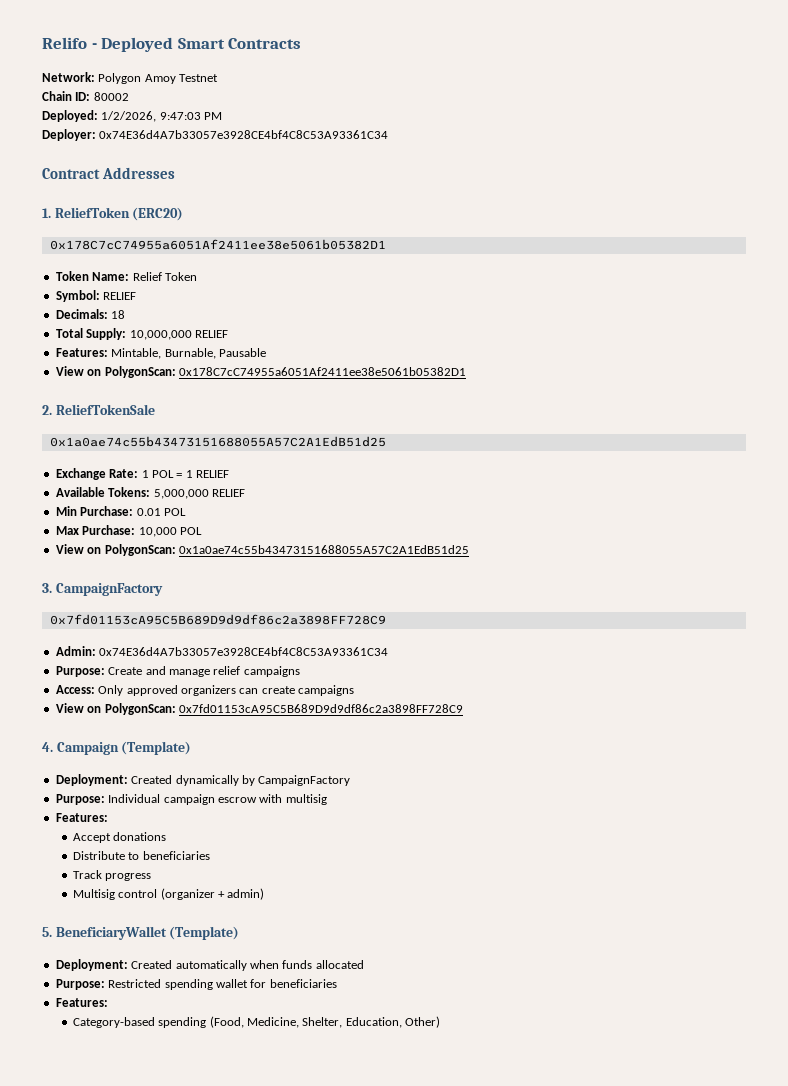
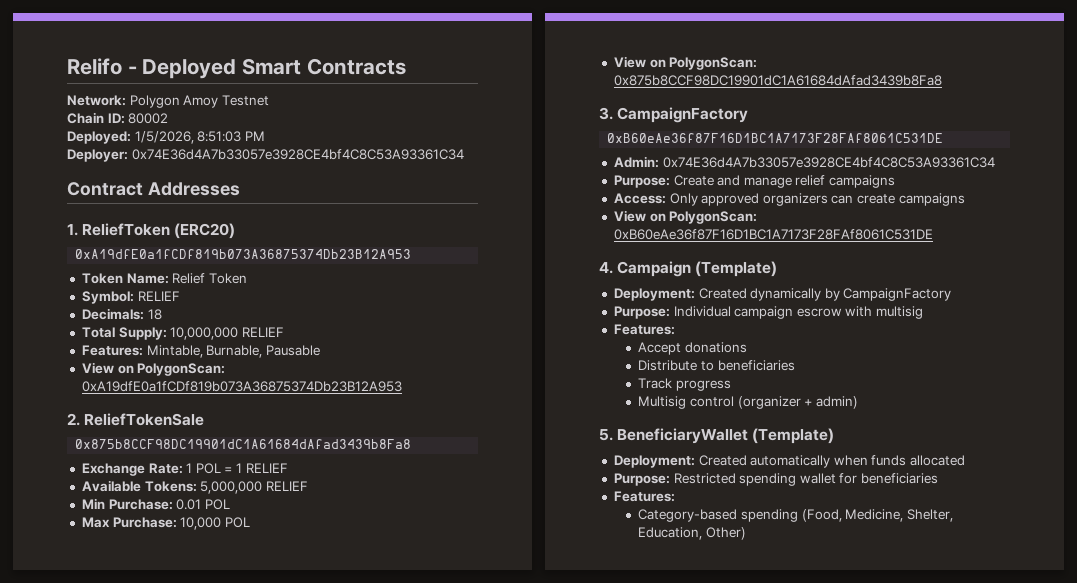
[101,111,201,122] 1/2/2026, 9:47:03 -> [134,131,242,144] 1/5/2026, 8:51:03
[49,239,386,250] 0x178C7cC74955a6051Af2411ee38e5061b05382D1 -> [75,249,412,259] 0xA19dfE0a1fCDf819b073A36875374Db23B12A953
[178,367,466,376] 0x178C7cC74955a6051Af2411ee38e5061b05382D1 -> [81,381,402,392] 0xA19dfE0a1fCDf819b073A36875374Db23B12A953
[49,436,386,447] 0x1a0ae74c55b43473151688055A57C2A1EdB51d25 -> [75,439,412,449] 0x875b8CCF98DC19901dC1A61684dAfad3439b8Fa8
[178,545,469,554] 0x1a0ae74c55b43473151688055A57C2A1EdB51d25 -> [613,75,942,86] 0x875b8CCF98DC19901dC1A61684dAfad3439b8Fa8
[49,614,386,625] 0x7fd01153cA95C5B689D9d9df86c2a3898FF728C9 -> [607,133,944,143] 0xB60eAe36f87F16D1BC1A7173F28FAf8061C531DE
[178,704,463,713] 0x7fd01153cA95C5B689D9d9df86c2a3898FF728C9 -> [613,229,933,240] 0xB60eAe36f87F16D1BC1A7173F28FAf8061C531DE

